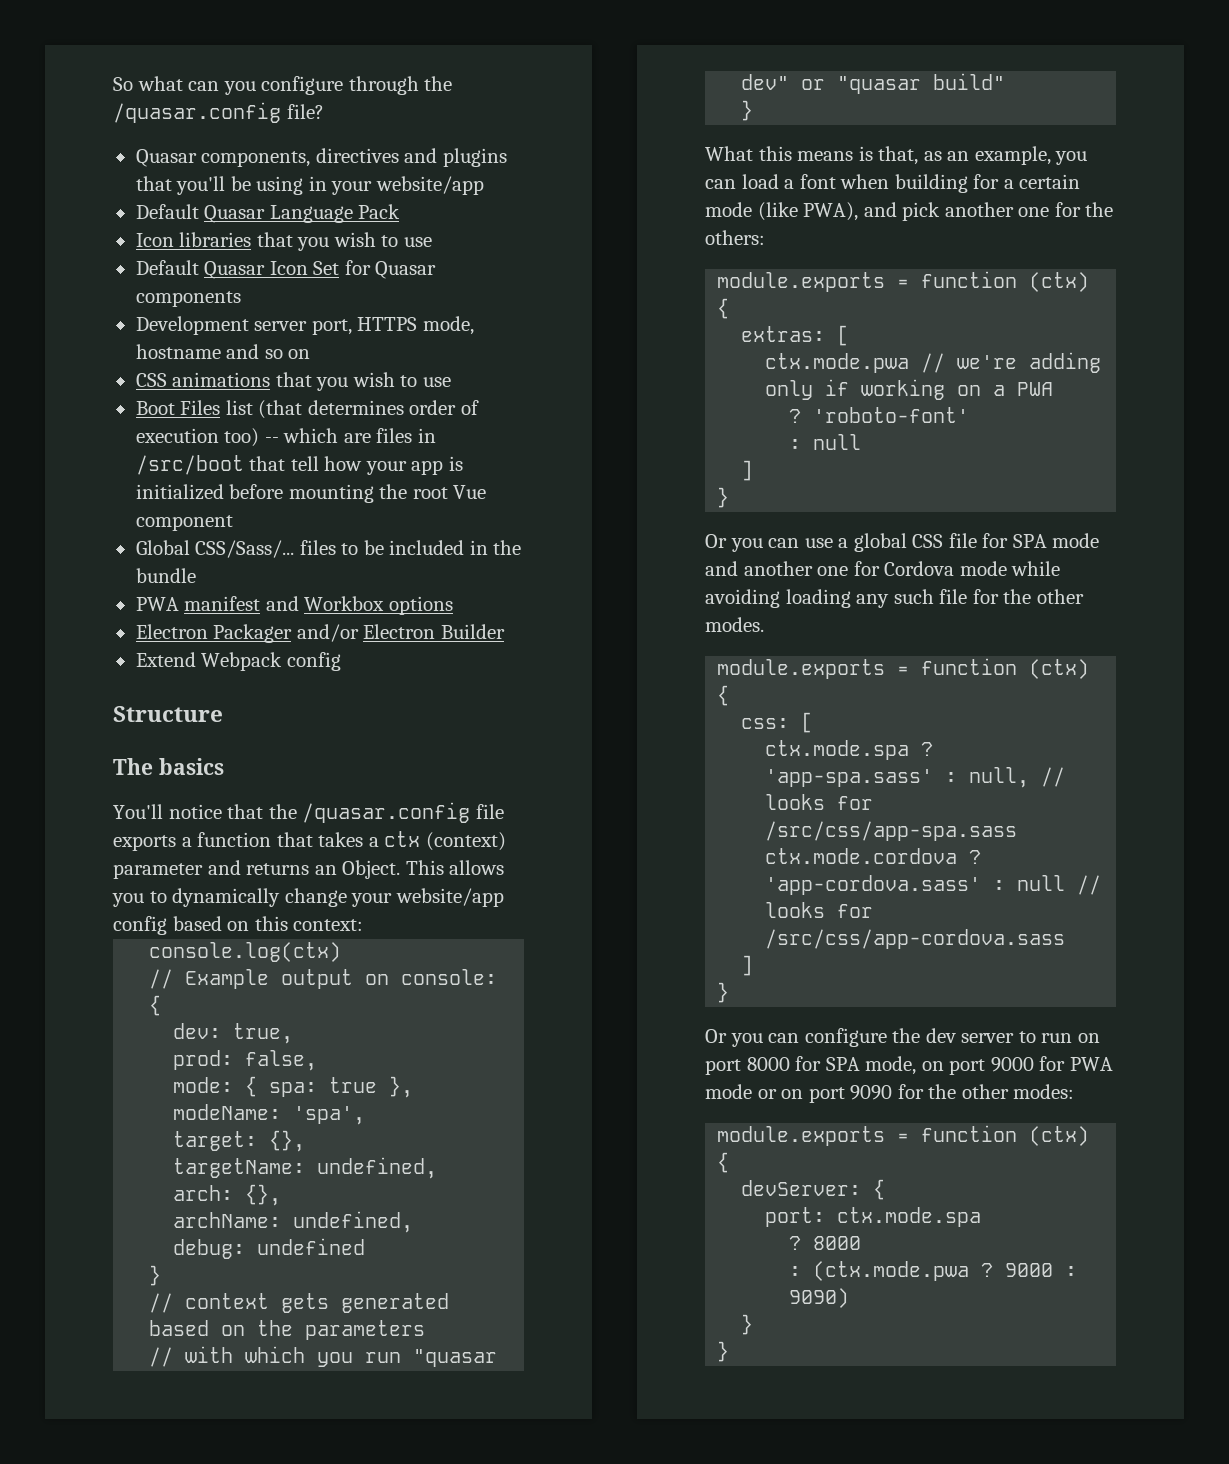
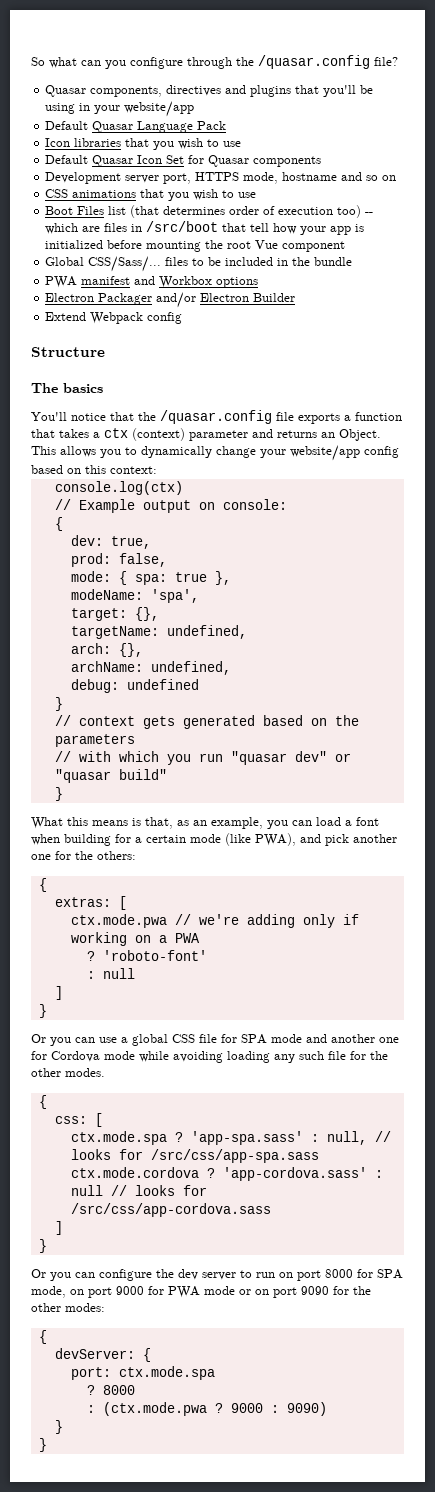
[717,271,1090,292] module.exports = function (ctx) -> (136, 855) none
[717,658,1090,679] module.exports = function (ctx) -> (105, 1072) none
[717,1125,1090,1146] module.exports = function (ctx) -> (105, 1307) none

